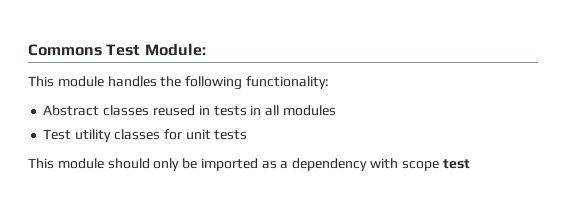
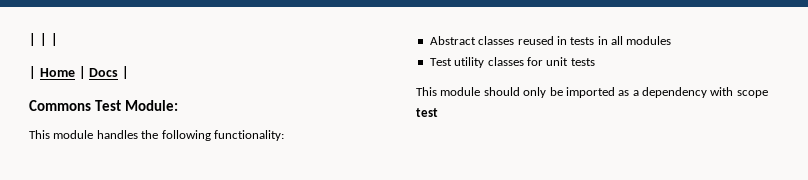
(28, 50) none -> [29,33,58,46] [29,66,130,79] | | | // | Home | Docs | //

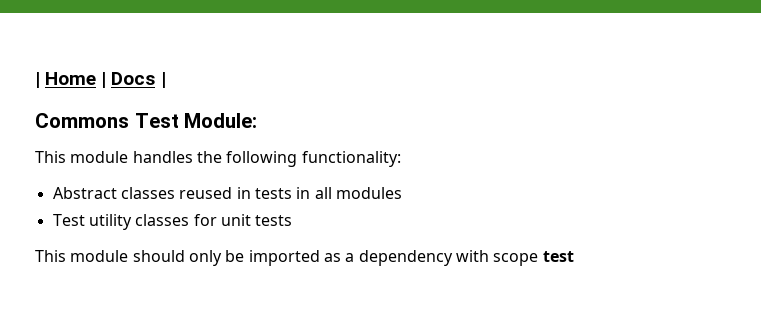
[29,33,58,46] [29,66,36,79] | | | // | -> [35,72,40,88] |

